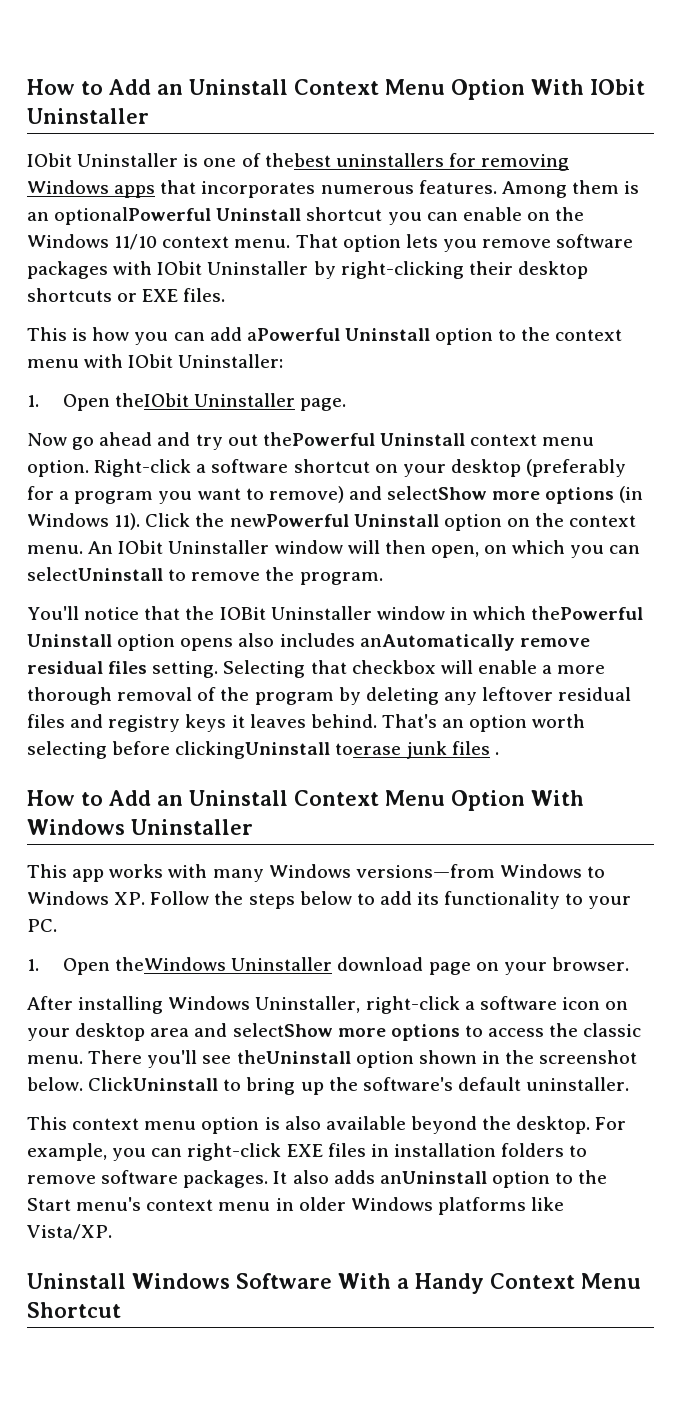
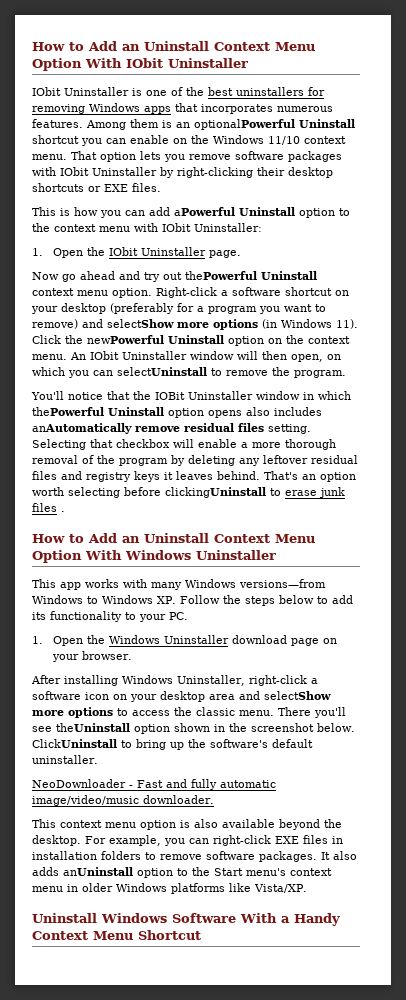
[264,153,331,167] thebest -> [186,87,233,96] the best
[115,393,190,407] theIObit -> [87,247,139,256] the IObit
[335,743,402,755] toerase -> [270,488,317,496] to erase
[115,957,227,971] theWindows -> [87,635,161,644] the Windows
(630, 1084) none -> [32,779,276,790] [32,795,214,806] // NeoDownloader - Fast and fully automatic image/video/music downloader.

